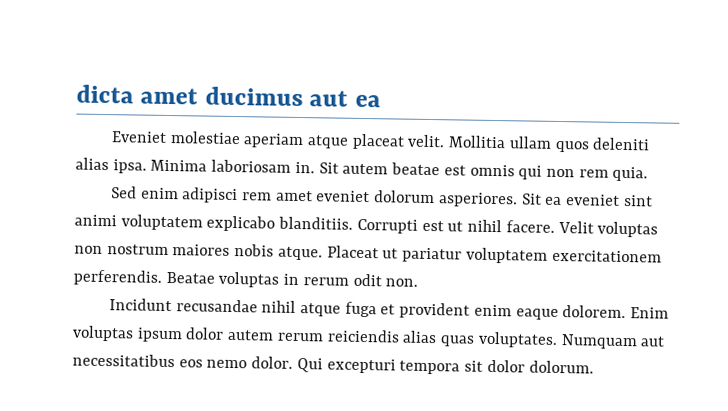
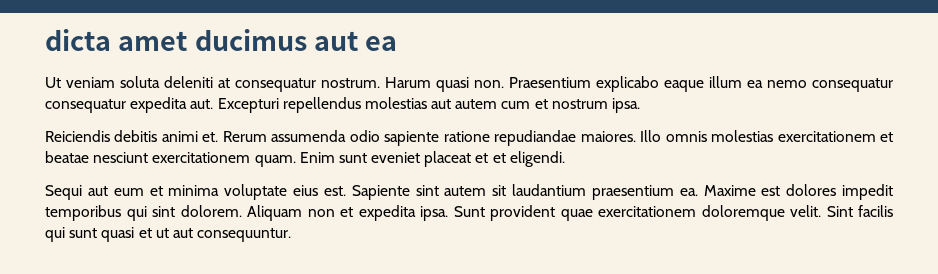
[110,131,651,153] [75,157,649,182] [110,186,653,208] [74,214,659,238] [74,244,662,264] [73,269,419,288] [108,298,670,320] [72,325,666,350] [72,353,594,375] Eveniet molestiae aperiam atque placeat velit. Mollitia ullam quos deleniti alias ipsa. Minima laboriosam in. Sit autem beatae est omnis qui non rem quia. // Sed enim adipisci rem amet eveniet dolorum asperiores. Sit ea eveniet sint animi voluptatem explicabo blanditiis. Corrupti est ut nihil facere. Velit voluptas non nostrum maiores nobis atque. Placeat ut pariatur voluptatem exercitationem perferendis. Beatae voluptas in rerum odit non. // Incidunt recusandae nihil atque fuga et provident enim eaque dolorem. Enim voluptas ipsum dolor autem rerum reiciendis alias quas voluptates. Numquam aut necessitatibus eos nemo dolor. Qui excepturi tempora sit dolor dolorum. -> [45,76,893,92] [45,97,641,113] [45,130,894,146] [45,151,565,167] [45,184,894,200] [45,205,893,221] [45,227,292,242] Ut veniam soluta deleniti at consequatur nostrum. Harum quasi non. Praesentium explicabo eaque illum ea nemo consequatur consequatur expedita aut. Excepturi repellendus molestias aut autem cum et nostrum ipsa. // Reiciendis debitis animi et. Rerum assumenda odio sapiente ratione repudiandae maiores. Illo omnis molestias exercitationem et beatae nesciunt exercitationem quam. Enim sunt eveniet placeat et et eligendi. // Sequi aut eum et minima voluptate eius est. Sapiente sint autem sit laudantium praesentium ea. Maxime est dolores impedit temporibus qui sint dolorem. Aliquam non et expedita ipsa. Sunt provident quae exercitationem doloremque velit. Sint facilis qui sunt quasi et ut aut consequuntur.

